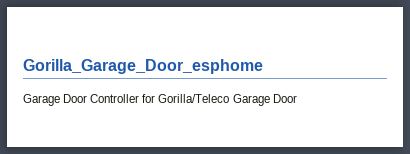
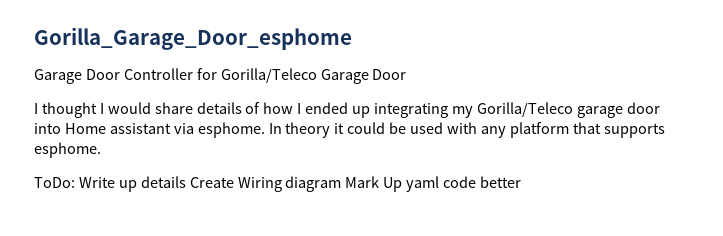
(297, 98) none -> [34,102,660,118] [34,122,665,138] [34,142,101,158] [34,176,522,192] // I thought I would share details of how I ended up integrating my Gorilla/Teleco garage door into Home assistant via esphome. In theory it could be used with any platform that supports esphome. // ToDo: Write up details Create Wiring diagram Mark Up yaml code better

